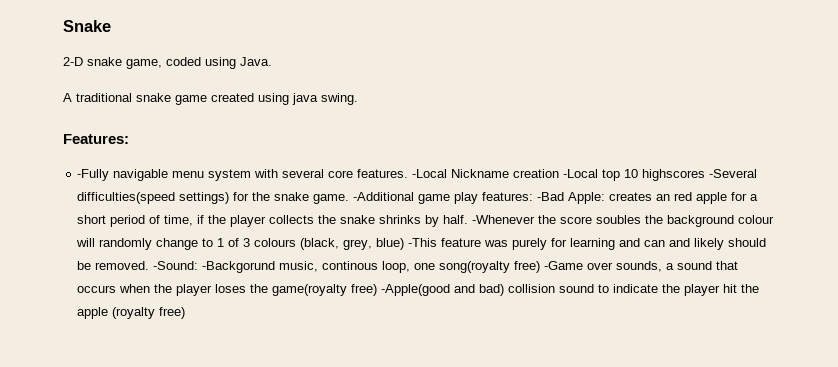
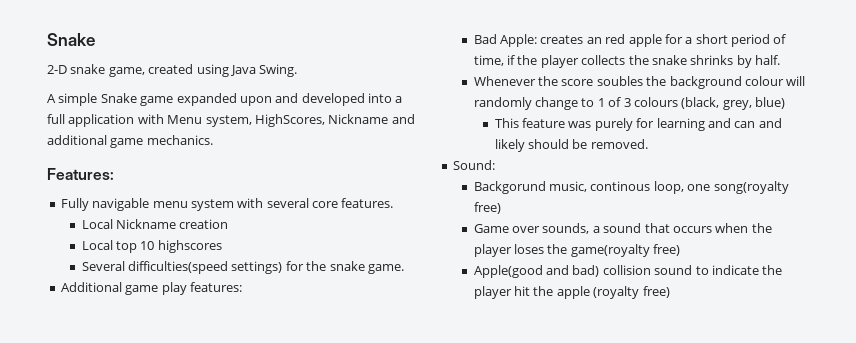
[166,57,272,69] [63,93,358,105] coded using Java. // A traditional snake game created using java swing. -> [148,64,298,77] [47,93,403,106] [47,114,415,127] [47,135,213,148] created using Java Swing. // A simple Snake game expanded upon and developed into a full application with Menu system, HighScores, Nickname and additional game mechanics.
[77,169,110,181] -Fully -> [60,198,89,211] Fully
[412,169,448,178] -Local -> [81,219,113,229] // Local
[563,169,599,178] -Local -> [81,240,113,250] // Local
[709,169,758,178] -Several -> [81,261,125,271] // Several
[353,192,415,201] -Additional -> [60,282,122,292] // Additional
[537,192,565,201] -Bad -> [473,34,497,44] // Bad
[472,215,536,224] -Whenever -> [473,76,536,86] // Whenever
[408,238,438,247] -This -> [494,118,519,128] // This
[153,261,276,273] -Sound: -Backgorund -> [452,160,495,170] [473,181,546,194] // Sound: // Backgorund
[544,261,584,270] -Game -> [473,224,509,233] // Game
[381,284,451,296] -Apple(good -> [473,265,543,278] // Apple(good

